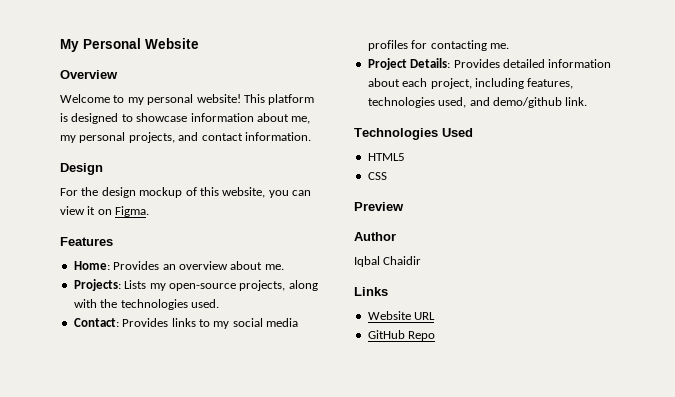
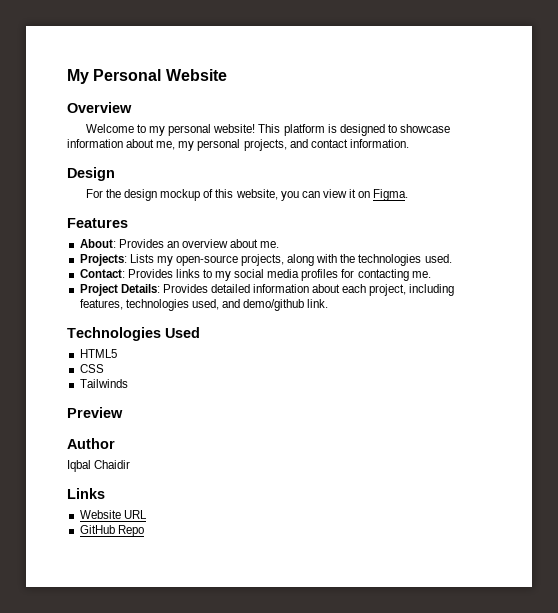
[73,261,110,270] Home: -> [79,239,116,248] About:
(387, 176) none -> [79,379,128,388] // Tailwinds

